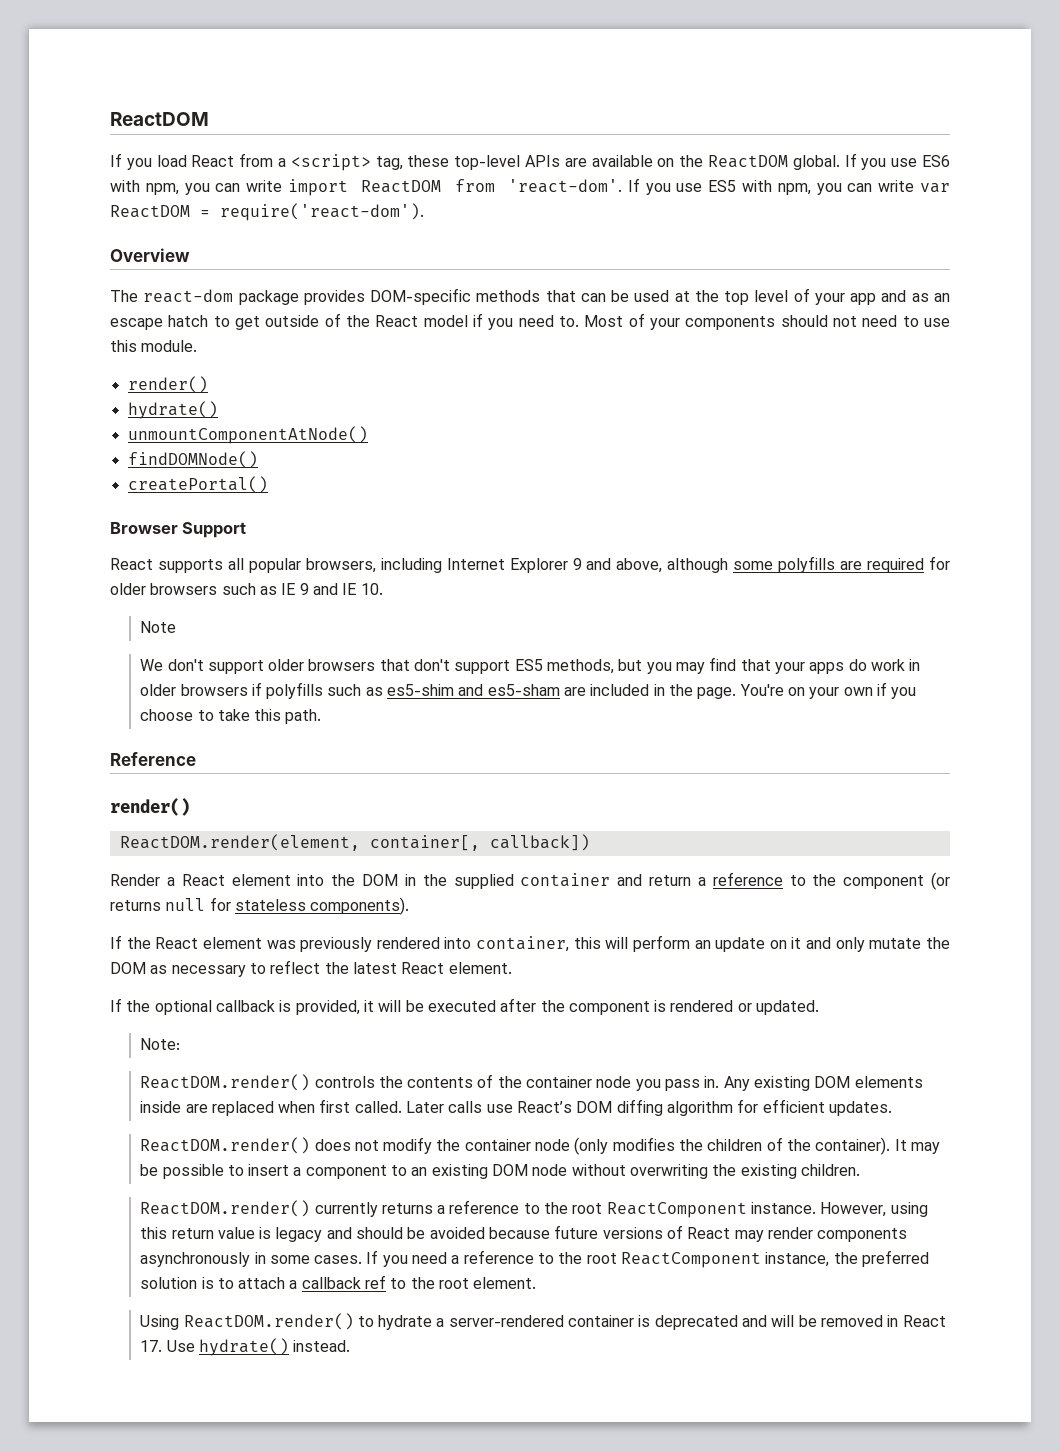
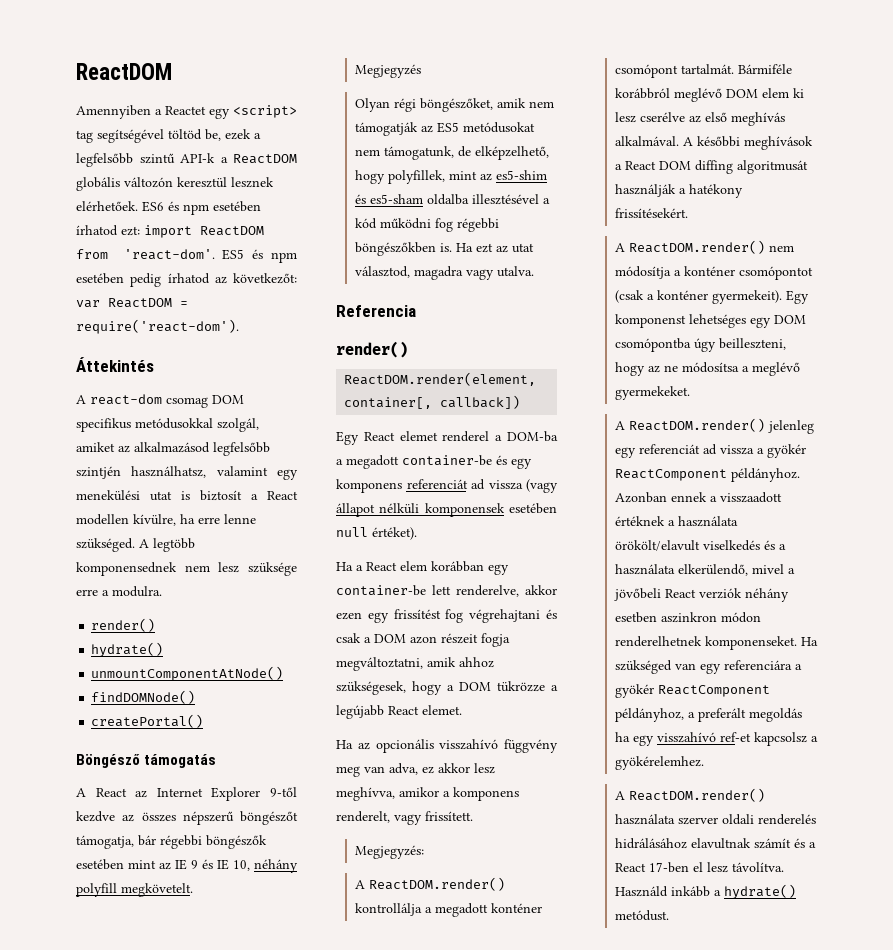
[110,153,950,171] [110,178,950,196] [110,203,424,221] [110,248,190,262] [110,288,951,305] [110,313,951,330] [110,340,198,352] If you load React from a <script> tag, these top-level APIs are available on the ReactDOM global. If you use ES6 with npm, you can write import ReactDOM from 'react-dom'. If you use ES5 with npm, you can write var ReactDOM = require('react-dom'). // Overview // The react-dom package provides DOM-specific methods that can be used at the top level of your app and as an escape hatch to get outside of the React model if you need to. Most of your components should not need to use this module. -> [76,105,297,119] [76,129,261,143] [76,153,297,167] [76,177,274,191] [76,201,261,215] [76,225,264,238] [76,249,297,263] [76,273,297,287] [76,298,188,308] [76,319,239,334] [76,357,154,372] [76,394,244,408] [76,418,259,432] [76,442,270,456] [76,466,298,480] [76,490,298,501] [76,514,256,526] [76,538,195,552] [76,562,297,576] [76,586,162,597] Amennyiben a Reactet egy <script> tag segítségével töltöd be, ezek a legfelsőbb szintű API-k a ReactDOM globális változón keresztül lesznek elérhetőek. ES6 és npm esetében írhatod ezt: import ReactDOM from 'react-dom'. ES5 és npm esetében pedig írhatod az következőt: var ReactDOM = require('react-dom'). // Áttekintés // A react-dom csomag DOM specifikus metódusokkal szolgál, amiket az alkalmazásod legfelsőbb szintjén használhatsz, valamint egy menekülési utat is biztosít a React modellen kívülre, ha erre lenne szükséged. A legtöbb komponensednek nem lesz szüksége erre a modulra.
[110,522,247,538] [110,556,950,573] [110,583,383,595] [140,621,177,633] [140,657,921,674] [140,682,917,699] [140,709,322,724] [110,752,196,766] [110,798,190,816] [119,834,590,851] [110,872,951,890] [110,897,410,915] [110,935,951,952] [110,960,512,977] [110,998,820,1015] [140,1038,181,1050] [140,1074,923,1091] [140,1099,892,1116] [140,1137,940,1155] [140,1164,860,1179] [140,1200,928,1218] [140,1225,908,1242] [140,1250,929,1268] [140,1275,537,1289] [140,1313,946,1330] [140,1338,351,1356] Browser Support // React supports all popular browsers, including Internet Explorer 9 and above, although some polyfills are required for older browsers such as IE 9 and IE 10. // Note // We don't support older browsers that don't support ES5 methods, but you may find that your apps do work in older browsers if polyfills such as es5-shim and es5-sham are included in the page. You're on your own if you choose to take this path. // Reference // render() // ReactDOM.render(element, container[, callback]) // Render a React element into the DOM in the supplied container and return a reference to the component (or returns null for stateless components). // If the React element was previously rendered into container, this will perform an update on it and only mutate the DOM as necessary to reflect the latest React element. // If the optional callback is provided, it will be executed after the component is rendered or updated. // Note: // ReactDOM.render() controls the contents of the container node you pass in. Any existing DOM elements inside are replaced when first called. Later calls use React’s DOM diffing algorithm for efficient updates. // ReactDOM.render() does not modify the container node (only modifies the children of the container). It may be possible to insert a component to an existing DOM node without overwriting the existing children. // ReactDOM.render() currently returns a reference to the root ReactComponent instance. However, using this return value is legacy and should be avoided because future versions of React may render components asynchronously in some cases. If you need a reference to the root ReactComponent instance, the preferred solution is to attach a callback ref to the root element. // Using ReactDOM.render() to hydrate a server-rendered container is deprecated and will be removed in React 17. Use hydrate() instead. -> [76,754,217,768] [76,787,297,801] [76,811,298,825] [76,835,267,849] [76,859,298,873] [76,883,193,897] [354,64,421,78] [354,98,554,112] [354,122,535,136] [354,146,549,160] [354,170,547,184] [354,194,550,205] [354,218,499,232] [354,242,534,256] [354,266,534,280] [336,305,416,317] [336,341,408,358] [344,372,537,386] [344,395,521,409] [336,431,558,445] [336,455,532,469] [336,479,558,493] [336,503,557,517] [336,527,417,540] [336,561,509,575] [336,585,557,597] [336,609,557,623] [336,633,510,647] [336,657,494,671] [336,681,558,695] [336,705,462,719] [336,739,558,753] [336,763,495,777] [336,787,519,801] [336,811,473,825] [354,845,424,859] [354,877,505,891] [354,903,542,917] [614,64,792,78] [614,88,804,102] [614,112,785,126] [614,136,813,150] [614,160,808,174] [614,184,743,198] [614,208,688,218] [614,240,794,254] [614,266,813,280] [614,290,809,304] [614,314,806,328] [614,338,786,352] [614,362,800,376] [614,386,690,400] [614,418,814,434] [614,444,806,458] [614,468,800,482] [614,492,782,503] [614,516,738,527] [614,540,786,551] [614,564,795,576] [613,588,789,602] [614,612,761,623] [614,636,818,650] [614,660,802,674] [614,684,770,698] [614,708,802,722] [614,732,818,746] [614,756,704,770] [614,788,765,802] [614,814,816,825] [614,838,816,849] [614,862,784,873] [614,884,796,899] [614,910,669,921] Böngésző támogatás // A React az Internet Explorer 9-től kezdve az összes népszerű böngészőt támogatja, bár régebbi böngészők esetében mint az IE 9 és IE 10, néhány polyfill megkövetelt. // Megjegyzés // Olyan régi böngészőket, amik nem támogatják az ES5 metódusokat nem támogatunk, de elképzelhető, hogy polyfillek, mint az es5-shim és es5-sham oldalba illesztésével a kód működni fog régebbi böngészőkben is. Ha ezt az utat választod, magadra vagy utalva. // Referencia // render() // ReactDOM.render(element, container[, callback]) // Egy React elemet renderel a DOM-ba a megadott container-be és egy komponens referenciát ad vissza (vagy állapot nélküli komponensek esetében null értéket). // Ha a React elem korábban egy container-be lett renderelve, akkor ezen egy frissítést fog végrehajtani és csak a DOM azon részeit fogja megváltoztatni, amik ahhoz szükségesek, hogy a DOM tükrözze a legújabb React elemet. // Ha az opcionális visszahívó függvény meg van adva, ez akkor lesz meghívva, amikor a komponens renderelt, vagy frissített. // Megjegyzés: // A ReactDOM.render() kontrollálja a megadott konténer csomópont tartalmát. Bármiféle korábbról meglévő DOM elem ki lesz cserélve az első meghívás alkalmával. A későbbi meghívások a React DOM diffing algoritmusát használják a hatékony frissítésekért. // A ReactDOM.render() nem módosítja a konténer csomópontot (csak a konténer gyermekeit). Egy komponenst lehetséges egy DOM csomópontba úgy beilleszteni, hogy az ne módosítsa a meglévő gyermekeket. // A ReactDOM.render() jelenleg egy referenciát ad vissza a gyökér ReactComponent példányhoz. Azonban ennek a visszaadott értéknek a használata örökölt/elavult viselkedés és a használata elkerülendő, mivel a jövőbeli React verziók néhány esetben aszinkron módon renderelhetnek komponenseket. Ha szükséged van egy referenciára a gyökér ReactComponent példányhoz, a preferált megoldás ha egy visszahívó ref-et kapcsolsz a gyökérelemhez. // A ReactDOM.render() használata szerver oldali renderelés hidrálásához elavultnak számít és a React 17-ben el lesz távolítva. Használd inkább a hydrate() metódust.

